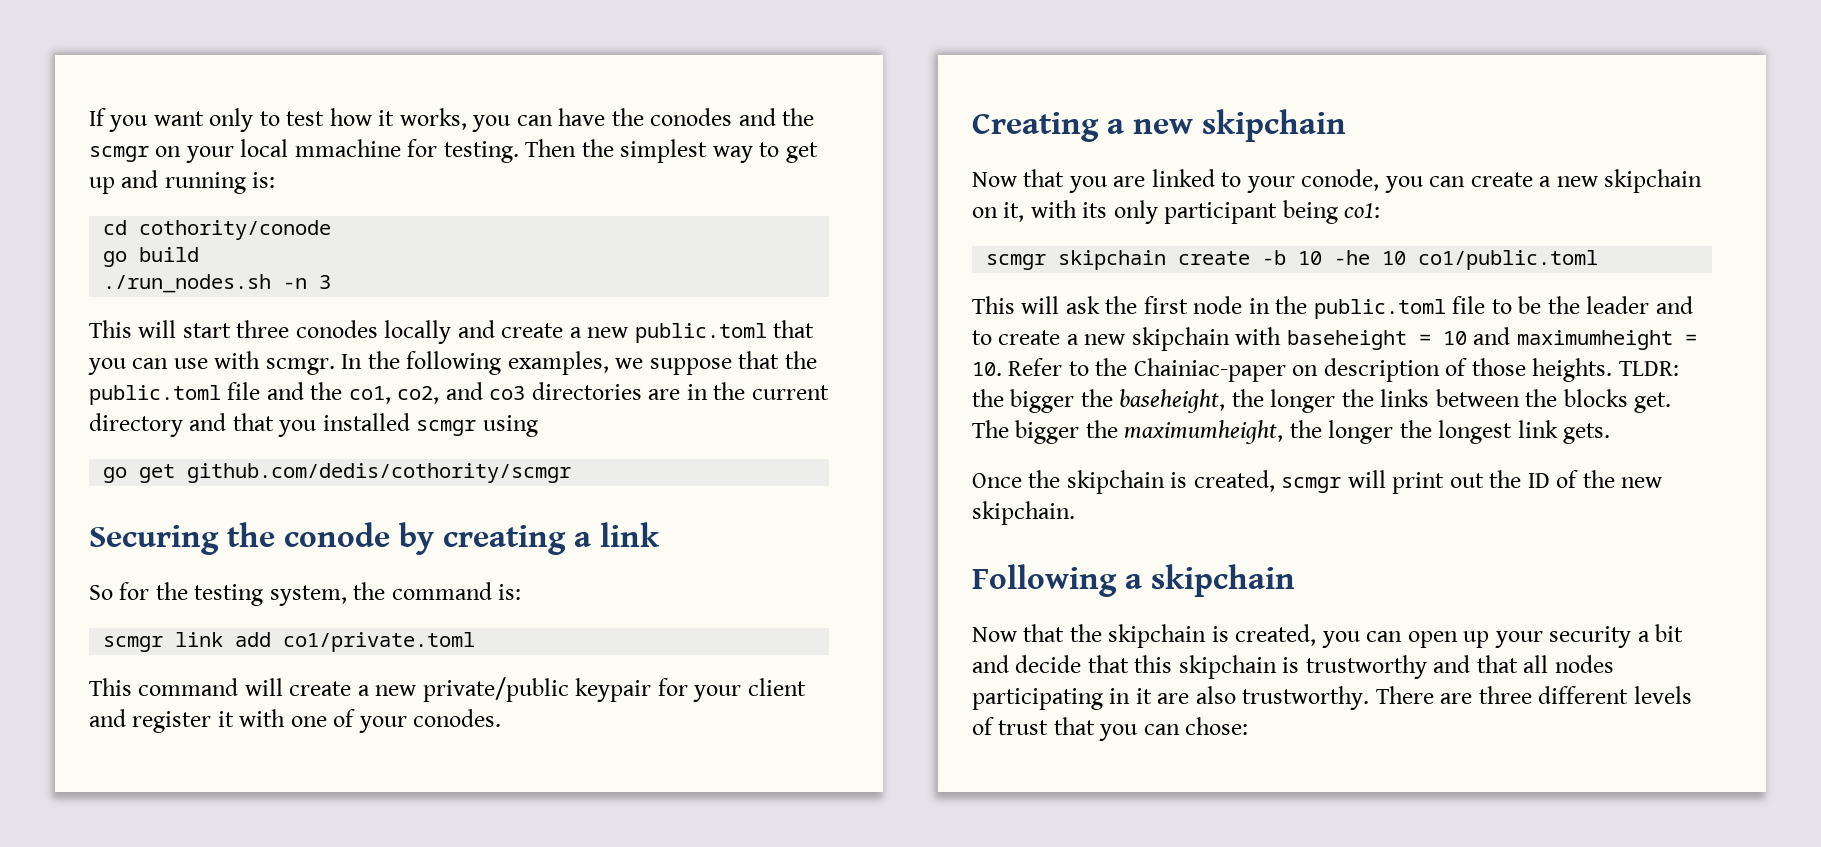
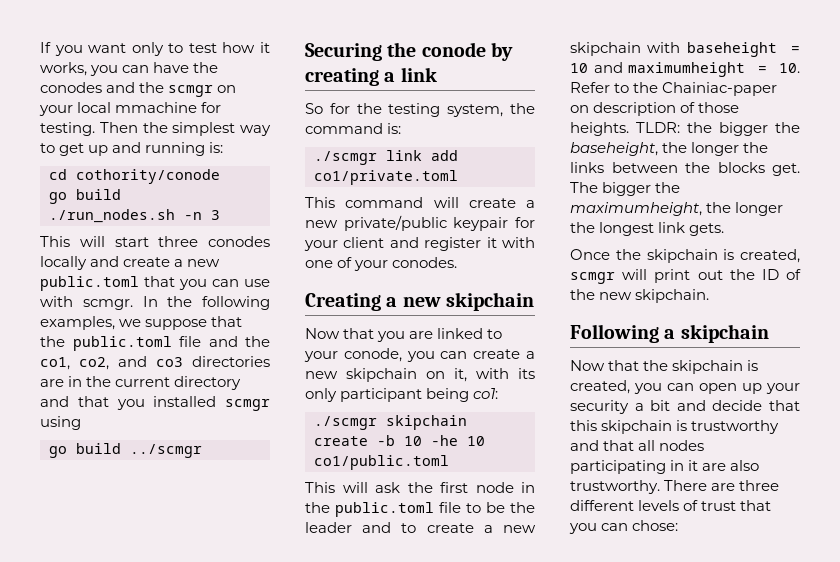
[139,463,572,483] get github.com/dedis/cothority/scmgr -> [76,443,202,458] build ../scmgr
[103,636,164,652] scmgr -> [314,151,377,165] ./scmgr
[986,254,1047,270] scmgr -> [314,416,377,430] ./scmgr

